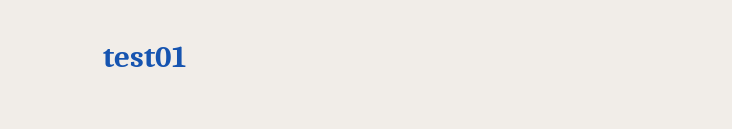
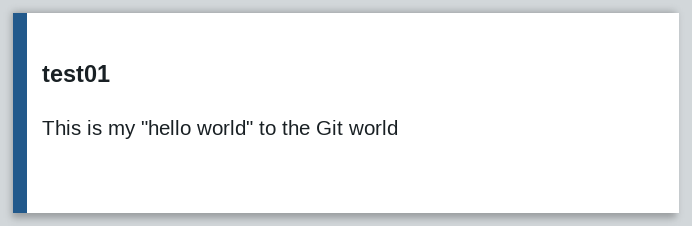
(186, 56) none -> [42,120,398,139] // This is my "hello world" to the Git world

